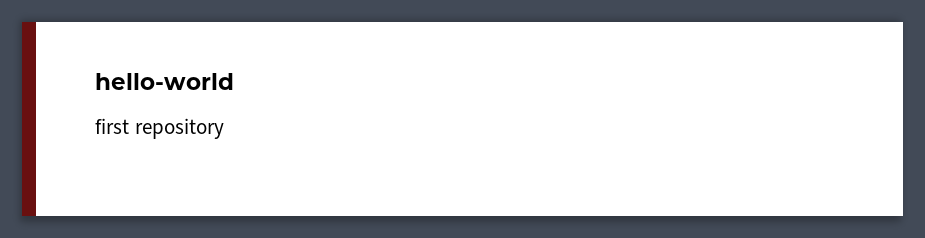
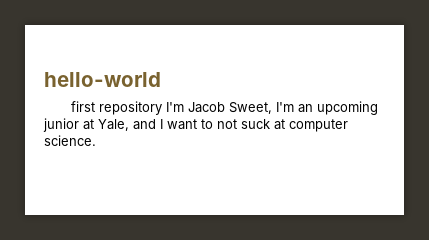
(224, 128) none -> [165,101,378,115] [43,118,348,132] [44,135,96,146] I'm Jacob Sweet, I'm an upcoming junior at Yale, and I want to not suck at computer science.

